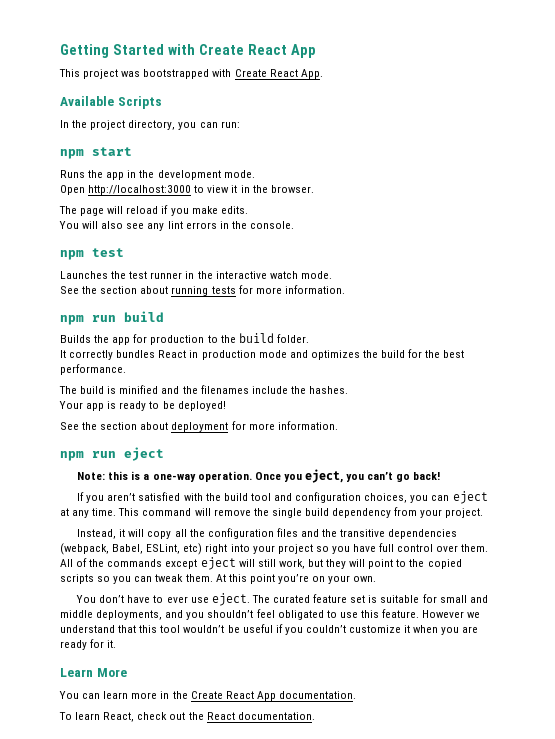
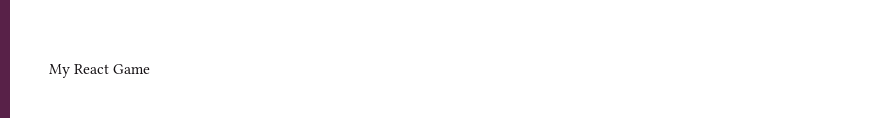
[60,44,316,58] [59,69,323,79] [60,96,162,109] [60,120,240,130] [60,147,132,159] [60,170,255,180] [60,185,314,195] [59,205,248,216] [59,221,294,231] [60,248,124,260] [60,271,332,279] [60,285,345,296] [60,311,164,325] [60,333,309,345] [60,349,465,360] [60,364,126,375] [59,385,348,394] [59,401,226,411] [60,421,338,432] [60,447,164,461] [77,469,441,483] [77,491,488,504] [60,507,484,518] [77,528,458,539] [60,543,489,555] [60,557,462,570] [60,574,377,584] [76,593,488,606] [60,609,481,620] [60,624,479,635] [60,639,117,650] [60,668,127,677] [59,691,356,701] [59,712,315,722] Getting Started with Create React App // This project was bootstrapped with Create React App. // Available Scripts // In the project directory, you can run: // npm start // Runs the app in the development mode. // Open http://localhost:3000 to view it in the browser. // The page will reload if you make edits. // You will also see any lint errors in the console. // npm test // Launches the test runner in the interactive watch mode. // See the section about running tests for more information. // npm run build // Builds the app for production to the build folder. // It correctly bundles React in production mode and optimizes the build for the best performance. // The build is minified and the filenames include the hashes. // Your app is ready to be deployed! // See the section about deployment for more information. // npm run eject // Note: this is a one-way operation. Once you eject, you can’t go back! // If you aren’t satisfied with the build tool and configuration choices, you can eject at any time. This command will remove the single build dependency from your project. // Instead, it will copy all the configuration files and the transitive dependencies (webpack, Babel, ESLint, etc) right into your project so you have full control over them. All of the commands except eject will still work, but they will point to the copied scripts so you can tweak them. At this point you’re on your own. // You don’t have to ever use eject. The curated feature set is suitable for small and middle deployments, and you shouldn’t feel obligated to use this feature. However we understand that this tool wouldn’t be useful if you couldn’t customize it when you are ready for it. // Learn More // You can learn more in the Create React App documentation. // To learn React, check out the React documentation. -> [49,64,151,78] My React Game

